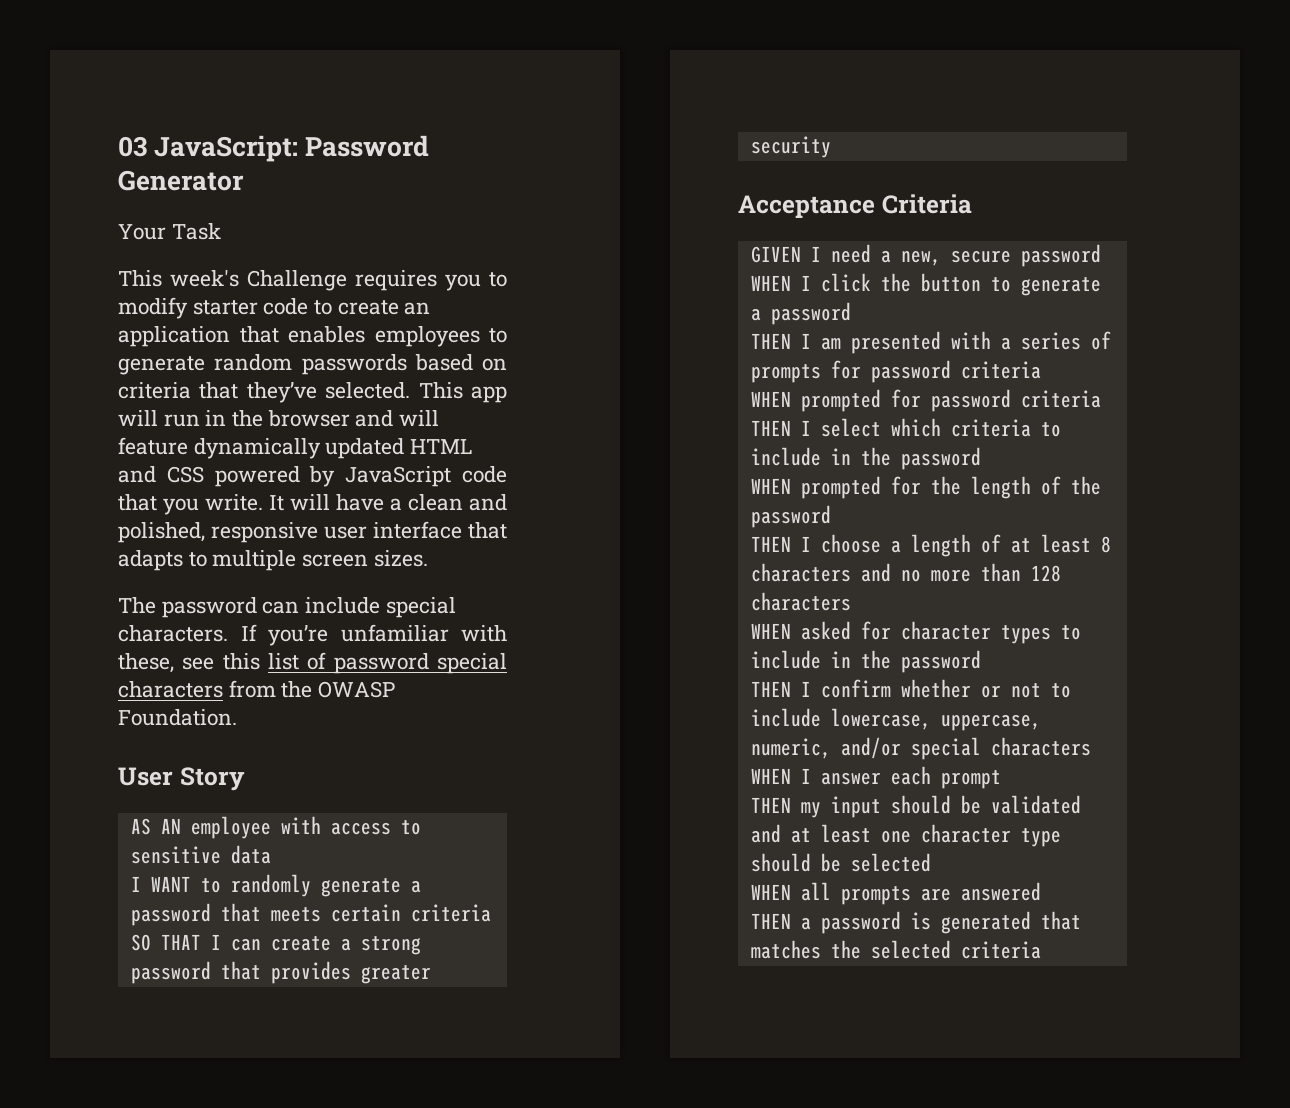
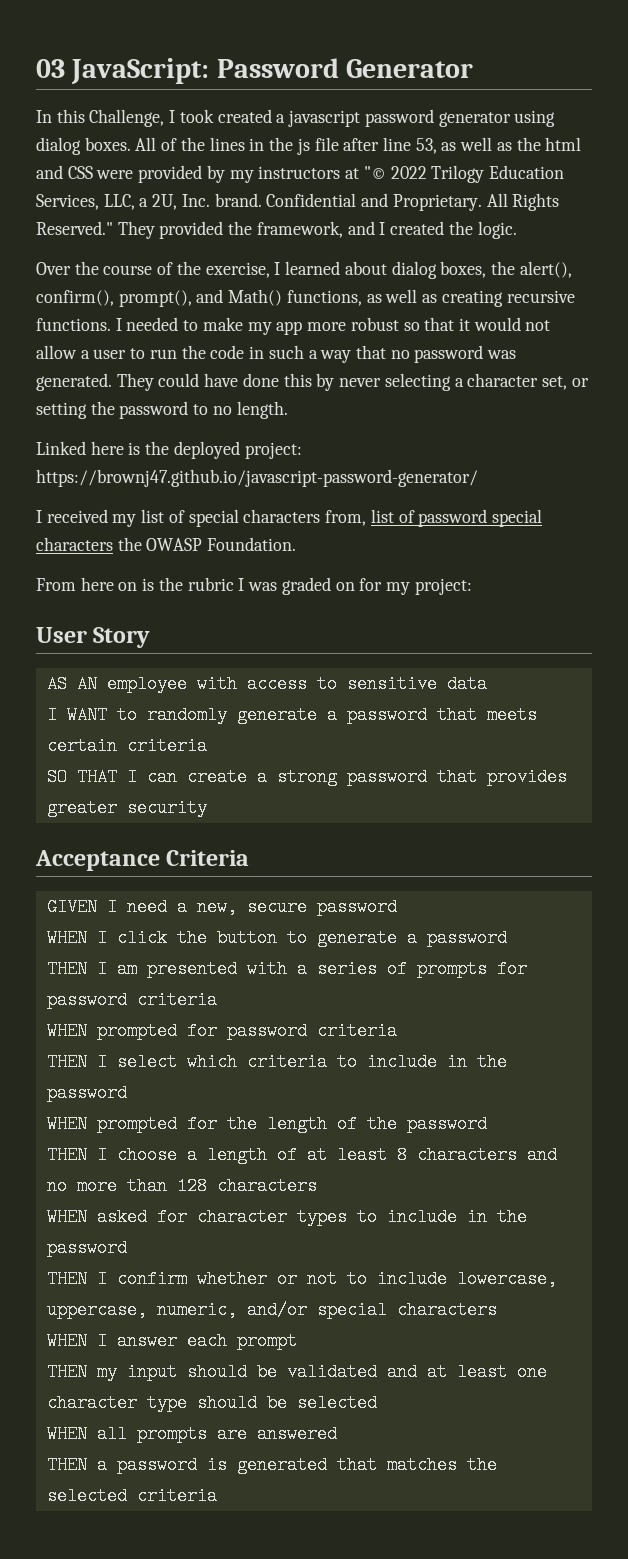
[118,223,221,240] [118,270,507,291] [118,297,431,319] [118,326,507,347] [118,354,507,375] [118,382,507,403] [118,410,440,427] [118,437,473,459] [118,466,507,487] [118,494,507,515] [118,521,507,543] [118,550,428,571] [118,597,456,618] [118,624,507,646] [118,653,260,673] Your Task // This week's Challenge requires you to modify starter code to create an application that enables employees to generate random passwords based on criteria that they’ve selected. This app will run in the browser and will feature dynamically updated HTML and CSS powered by JavaScript code that you write. It will have a clean and polished, responsive user interface that adapts to multiple screen sizes. // The password can include special characters. If you’re unfamiliar with these, see this -> [36,109,556,127] [36,137,582,155] [36,165,564,183] [36,193,560,211] [36,221,517,239] [36,261,572,279] [36,289,575,307] [36,317,551,335] [36,345,517,363] [36,373,589,391] [36,401,288,419] [36,441,302,459] [36,469,478,487] [36,509,367,527] In this Challenge, I took created a javascript password generator using dialog boxes. All of the lines in the js file after line 53, as well as the html and CSS were provided by my instructors at "© 2022 Trilogy Education Services, LLC, a 2U, Inc. brand. Confidential and Proprietary. All Rights Reserved." They provided the framework, and I created the logic. // Over the course of the exercise, I learned about dialog boxes, the alert(), confirm(), prompt(), and Math() functions, as well as creating recursive functions. I needed to make my app more robust so that it would not allow a user to run the code in such a way that no password was generated. They could have done this by never selecting a character set, or setting the password to no length. // Linked here is the deployed project: https://brownj47.github.io/javascript-password-generator/ // I received my list of special characters from,
[228,680,276,698] from -> (113, 544) none
(237, 717) none -> [36,577,472,595] // From here on is the rubric I was graded on for my project:

